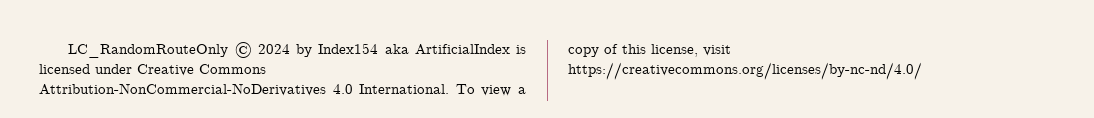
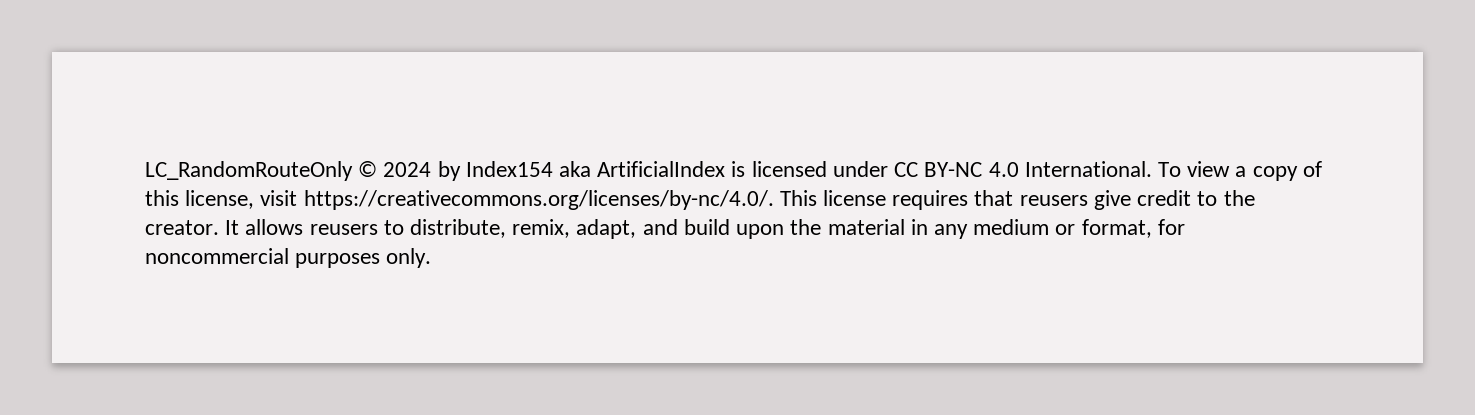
[137,64,266,76] [39,83,326,96] Creative Commons Attribution-NonCommercial-NoDerivatives -> [894,162,983,177] CC BY-NC
[568,62,922,80] https://creativecommons.org/licenses/by-nc-nd/4.0/ -> [303,190,1255,210] [145,219,1185,239] [145,248,432,268] https://creativecommons.org/licenses/by-nc/4.0/. This license requires that reusers give credit to the creator. It allows reusers to distribute, remix, adapt, and build upon the material in any medium or format, for noncommercial purposes only.

